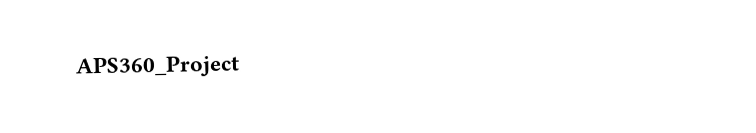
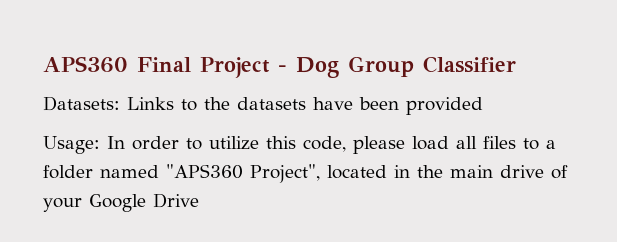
[75,54,240,79] APS360_Project -> [43,56,516,78] [43,96,483,115] [43,136,556,154] [43,164,568,183] [43,193,199,212] APS360 Final Project - Dog Group Classifier // Datasets: Links to the datasets have been provided // Usage: In order to utilize this code, please load all files to a folder named "APS360 Project", located in the main drive of your Google Drive

